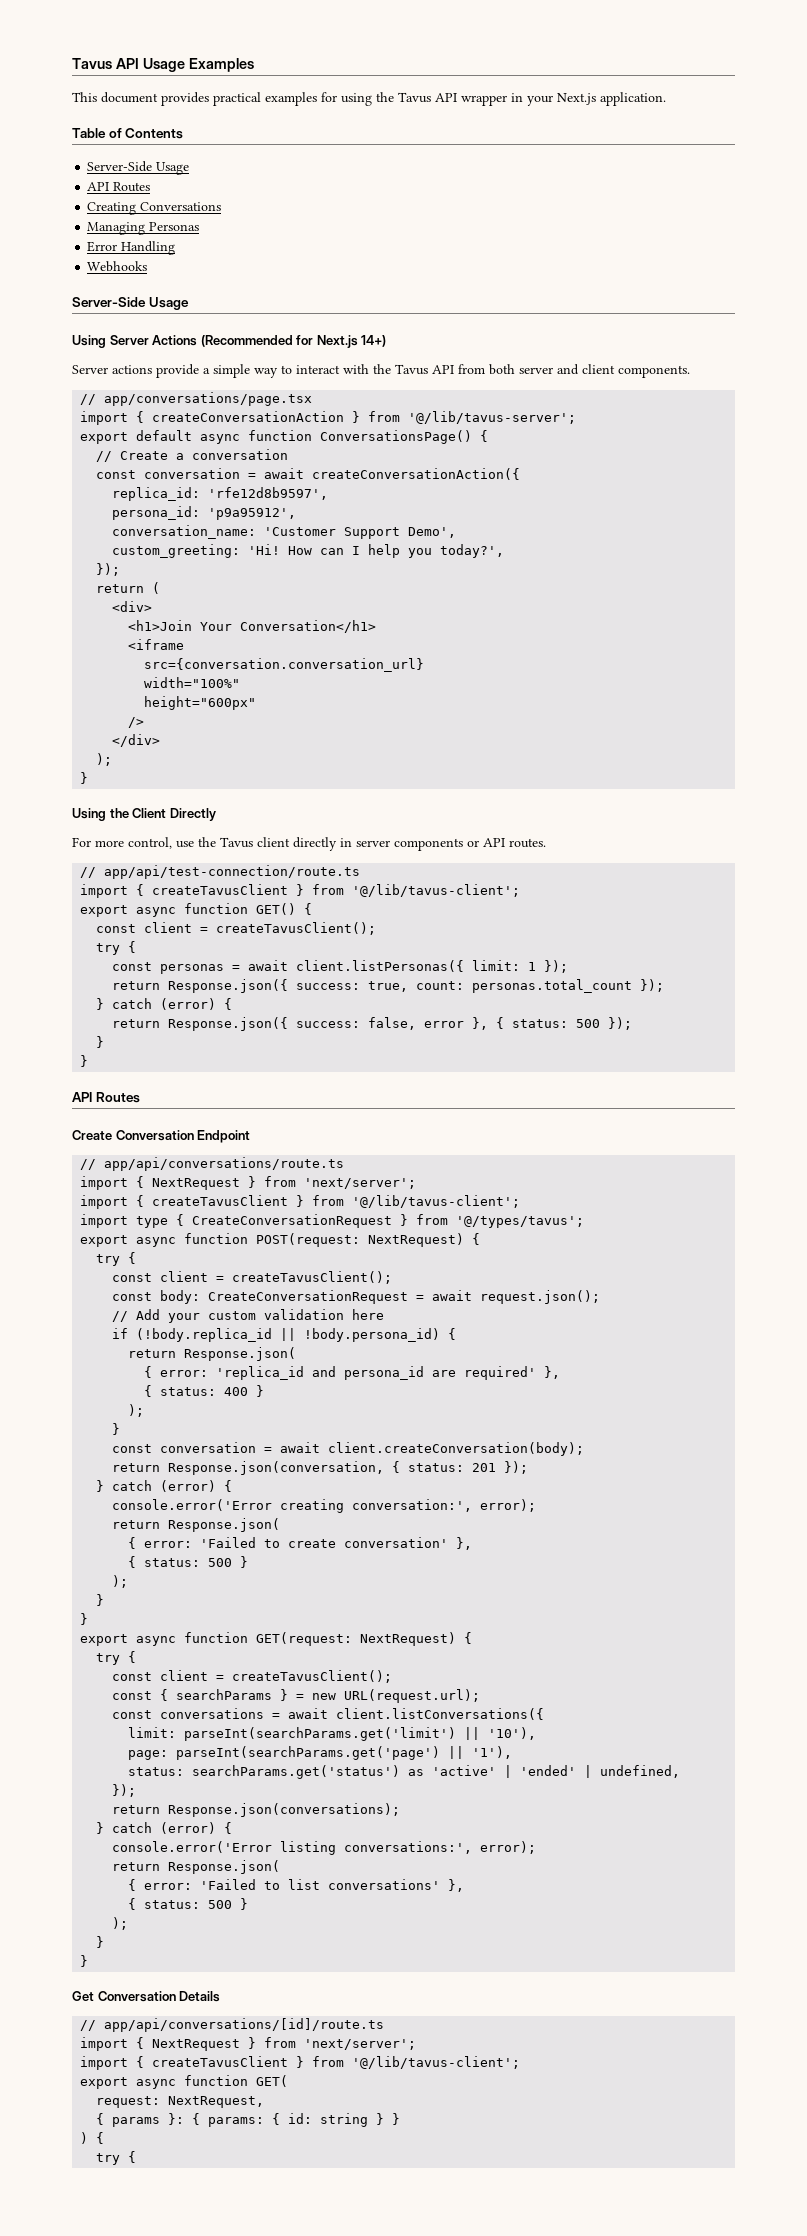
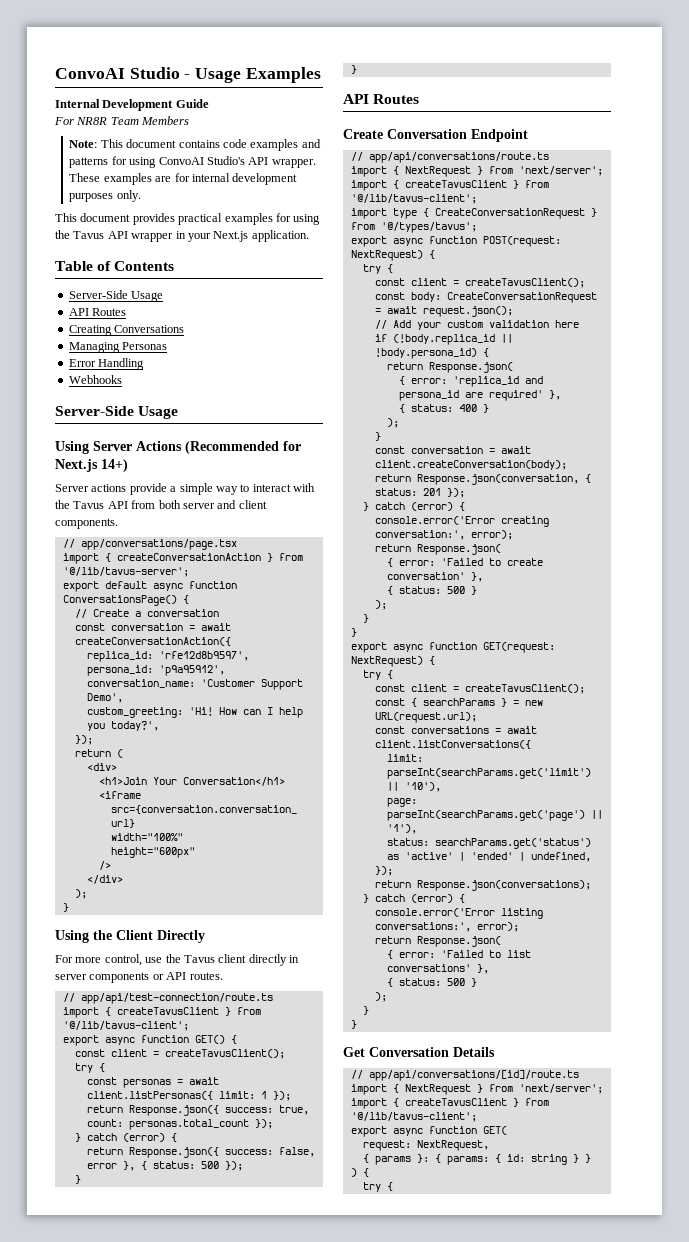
[72,58,139,69] Tavus API -> [55,67,191,79] ConvoAI Studio -
(254, 65) none -> [55,99,209,111] [54,116,190,125] [69,139,321,151] [69,156,316,168] [69,173,298,185] [69,190,141,202] // Internal Development Guide // For NR8R Team Members // Note: This document contains code examples and patterns for using ConvoAI Studio's API wrapper. These examples are for internal development purposes only.

